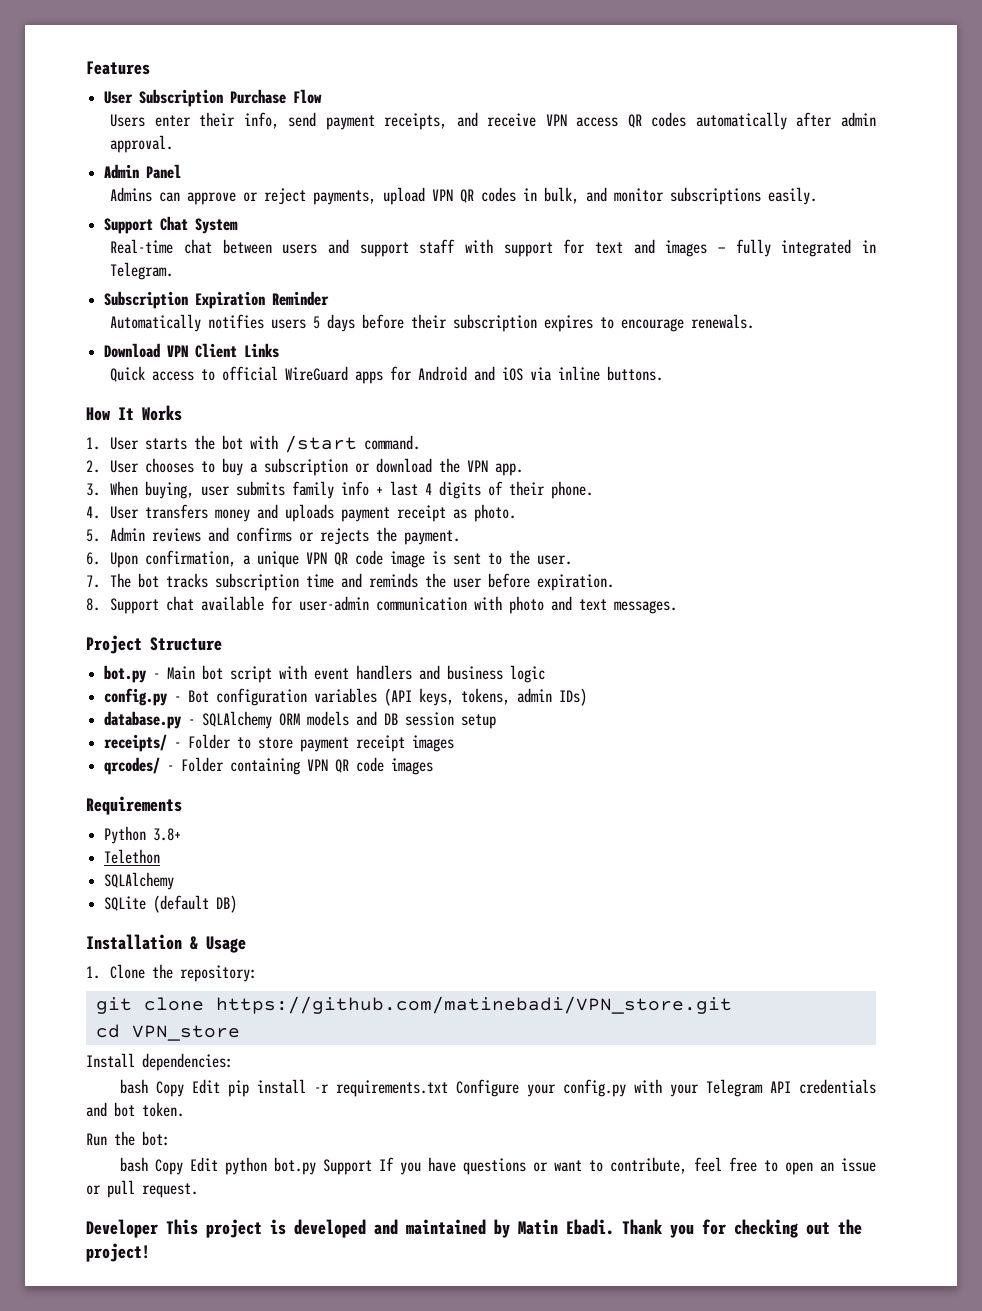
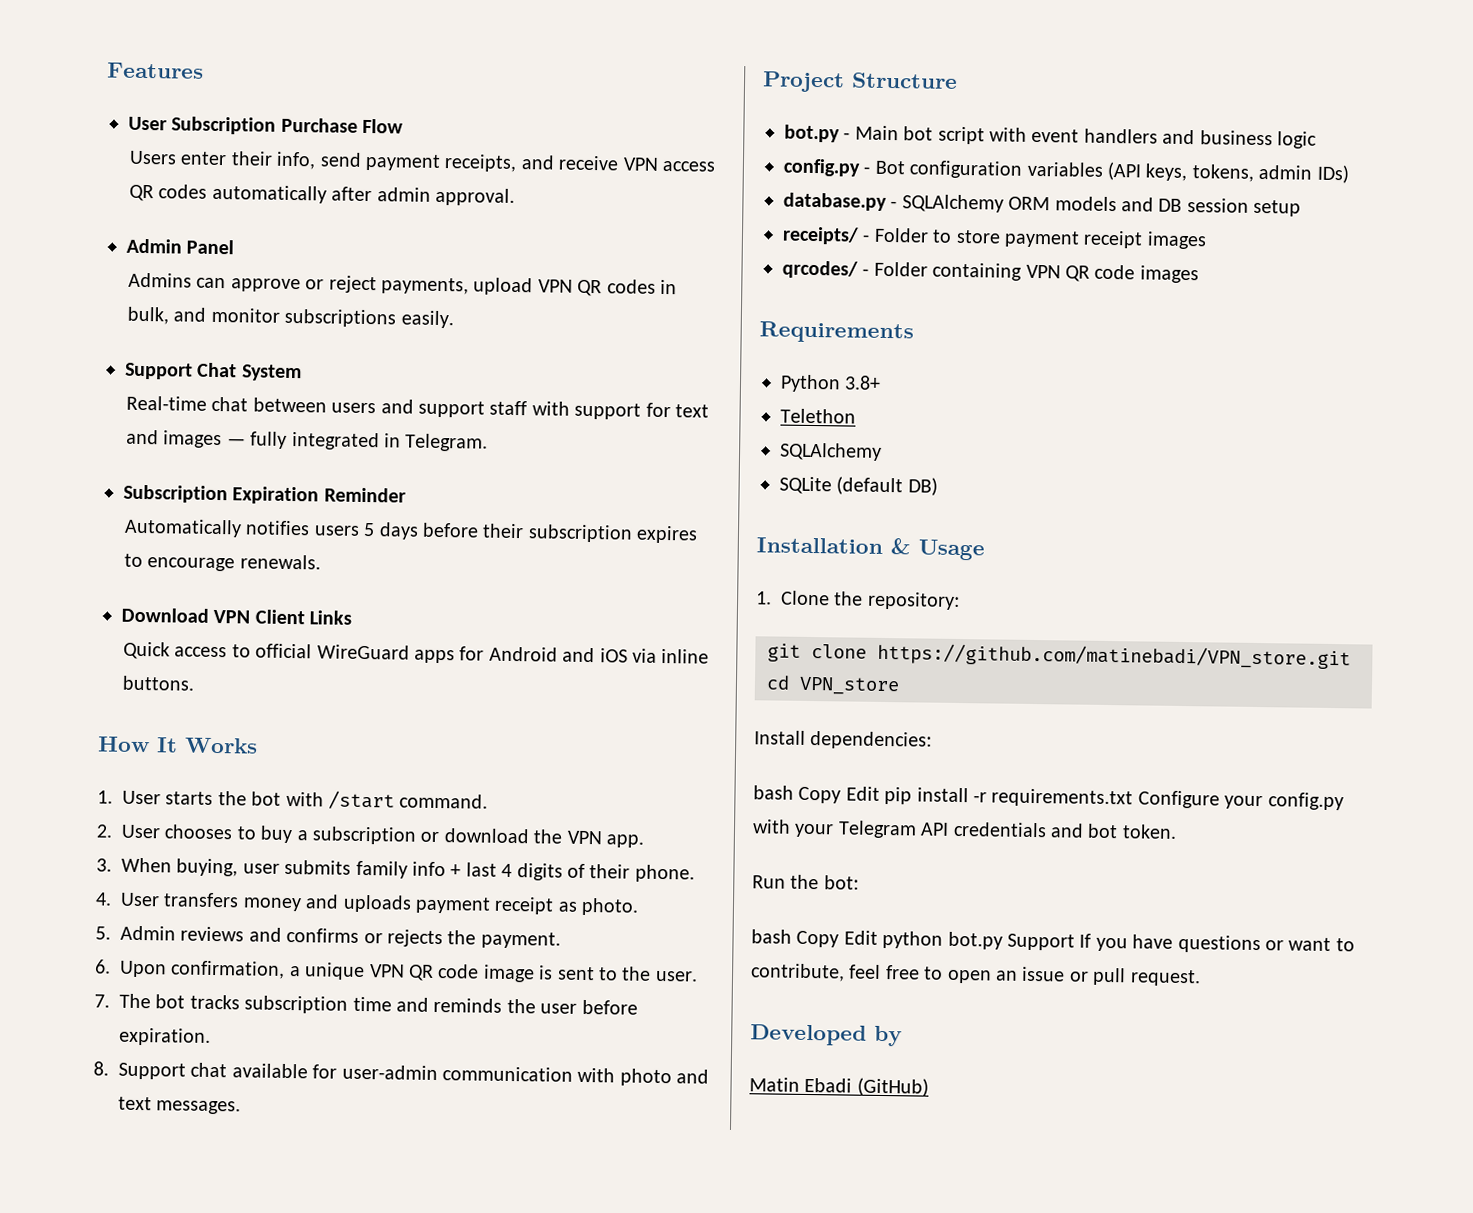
[86,1219,862,1238] [86,1243,150,1262] Developer This project is developed and maintained by Matin Ebadi. Thank you for checking out the project! -> [750,1024,902,1047] [749,1077,929,1097] Developed by // Matin Ebadi (GitHub)

